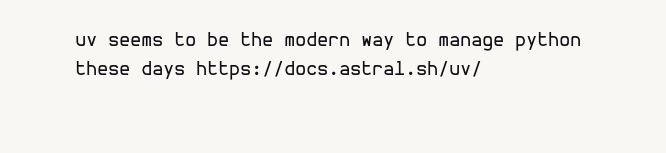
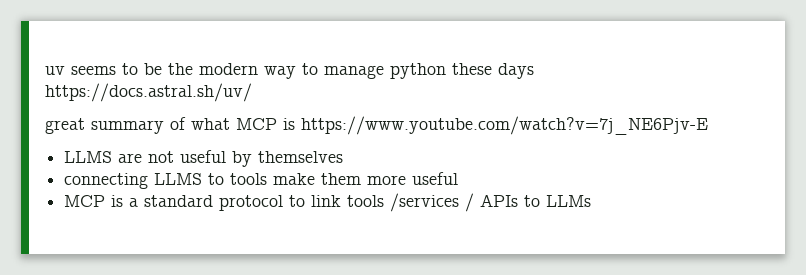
(482, 70) none -> [45,116,708,135] [64,150,344,167] [64,172,459,189] [64,193,592,212] // great summary of what MCP is https://www.youtube.com/watch?v=7j_NE6Pjv-E // LLMS are not useful by themselves // connecting LLMS to tools make them more useful // MCP is a standard protocol to link tools /services / APIs to LLMs

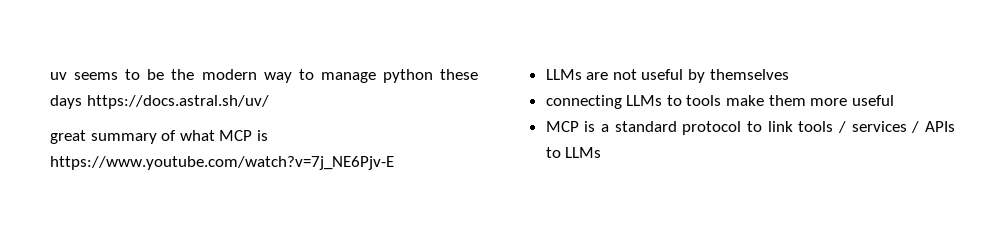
[64,151,113,163] LLMS -> [545,69,582,80] LLMs
[154,173,203,185] LLMS -> [626,95,663,106] LLMs
[390,193,460,212] /services -> [838,121,907,133] / services

